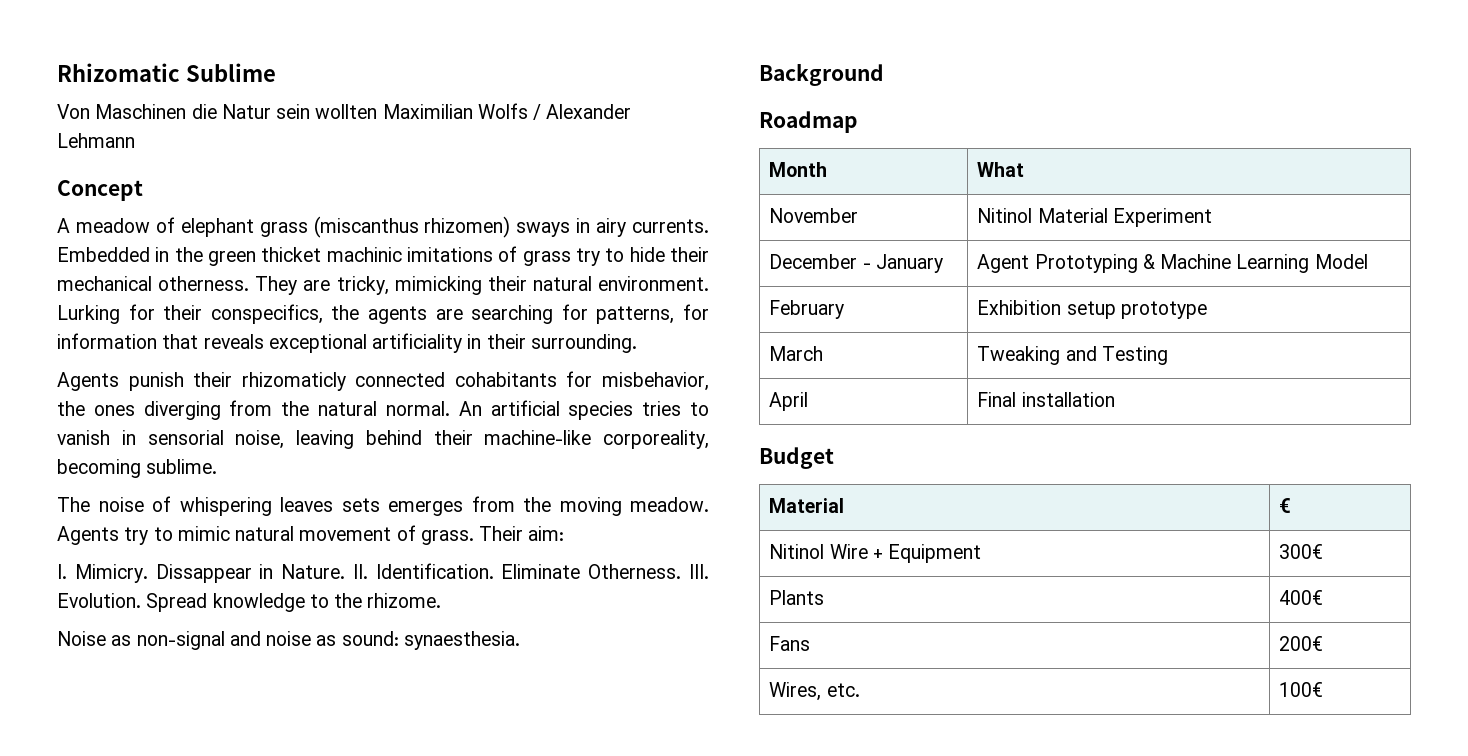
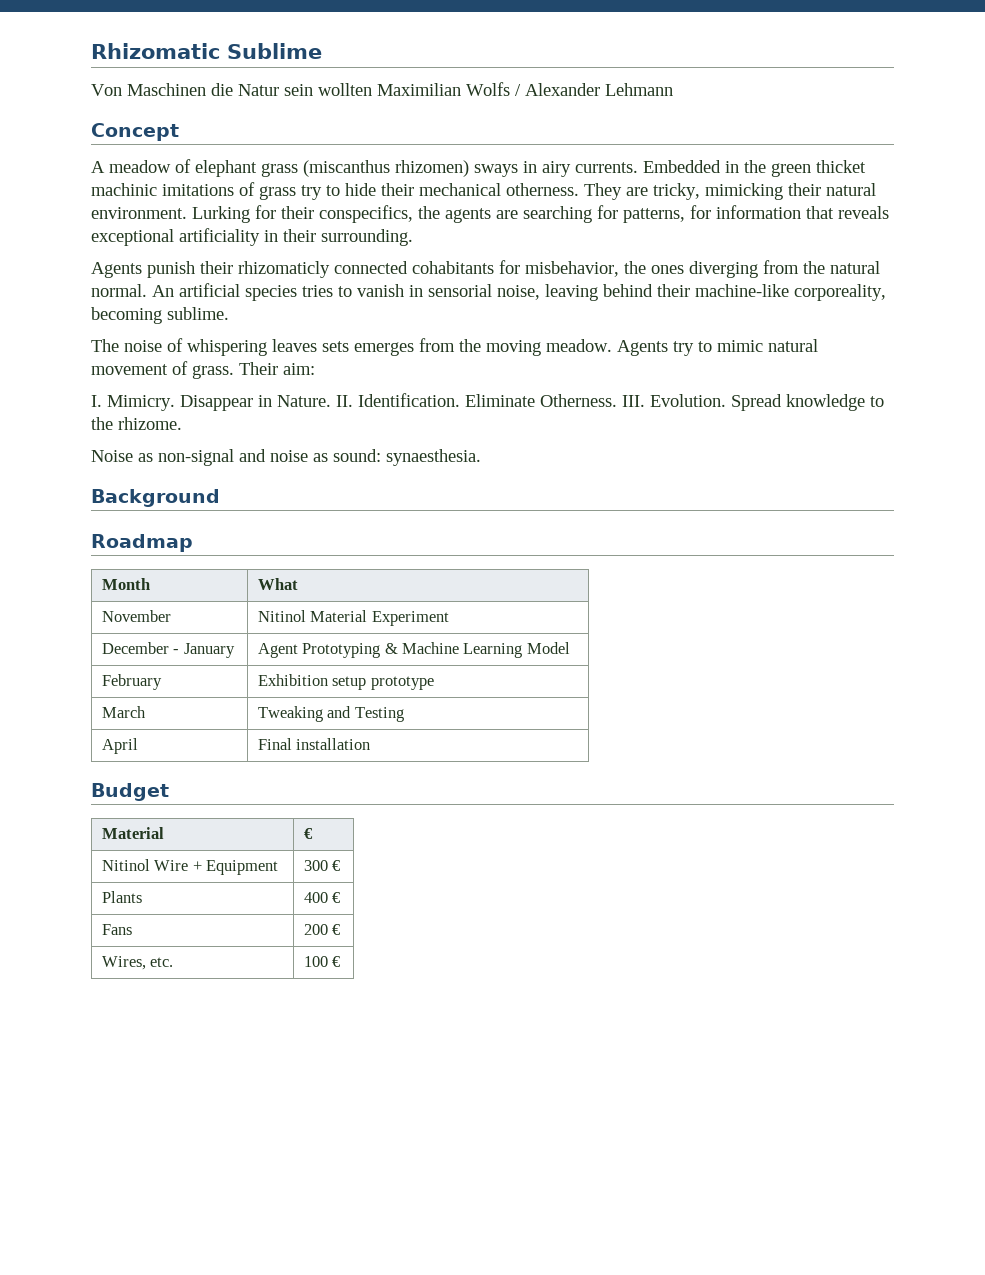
[155,564,252,583] Dissappear -> [180,395,253,411] Disappear
[1279,544,1324,559] 300€ -> [303,860,341,871] 300 €
[1279,590,1324,605] 400€ -> [303,892,341,903] 400 €
[1279,636,1324,651] 200€ -> [303,924,341,935] 200 €
[1279,682,1324,697] 100€ -> [303,956,341,967] 100 €

